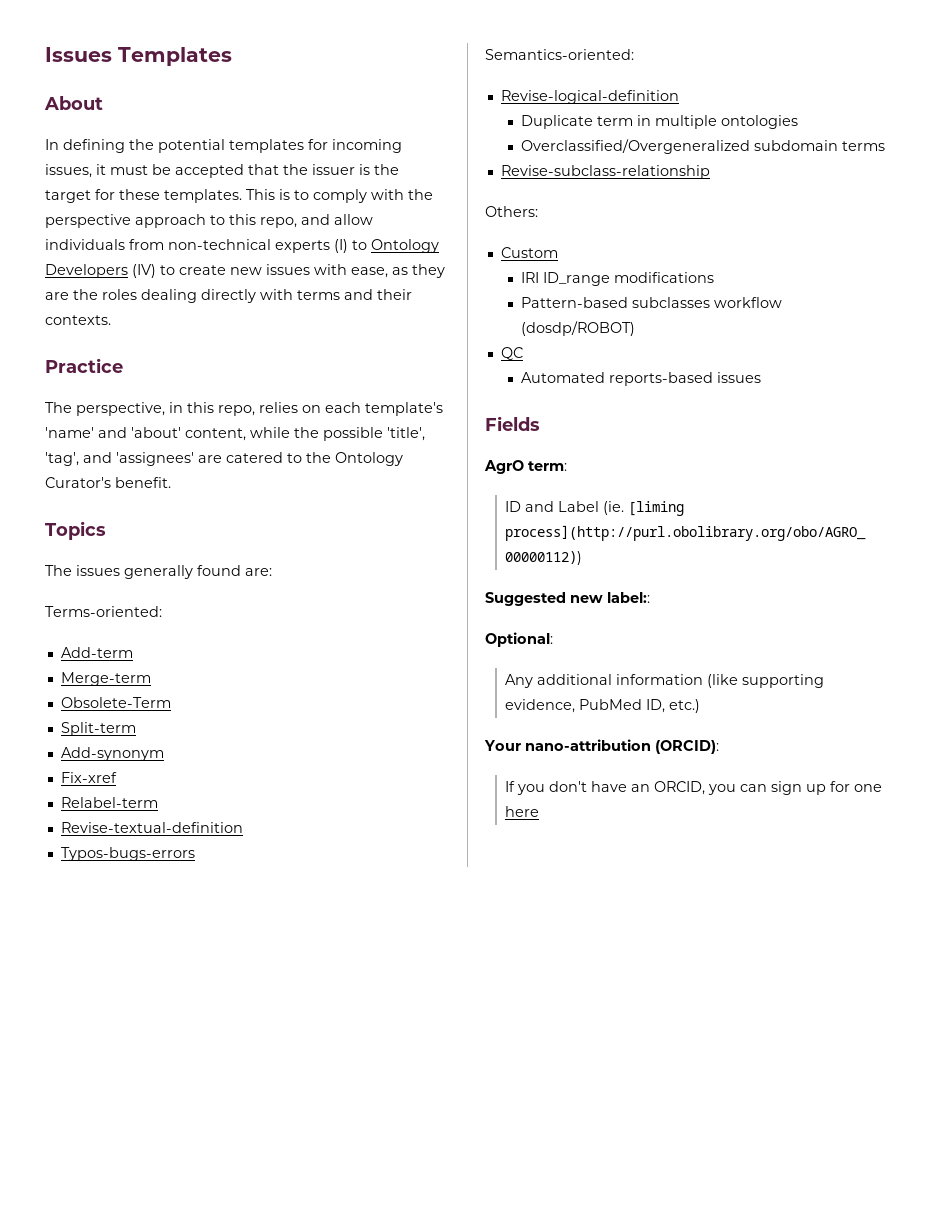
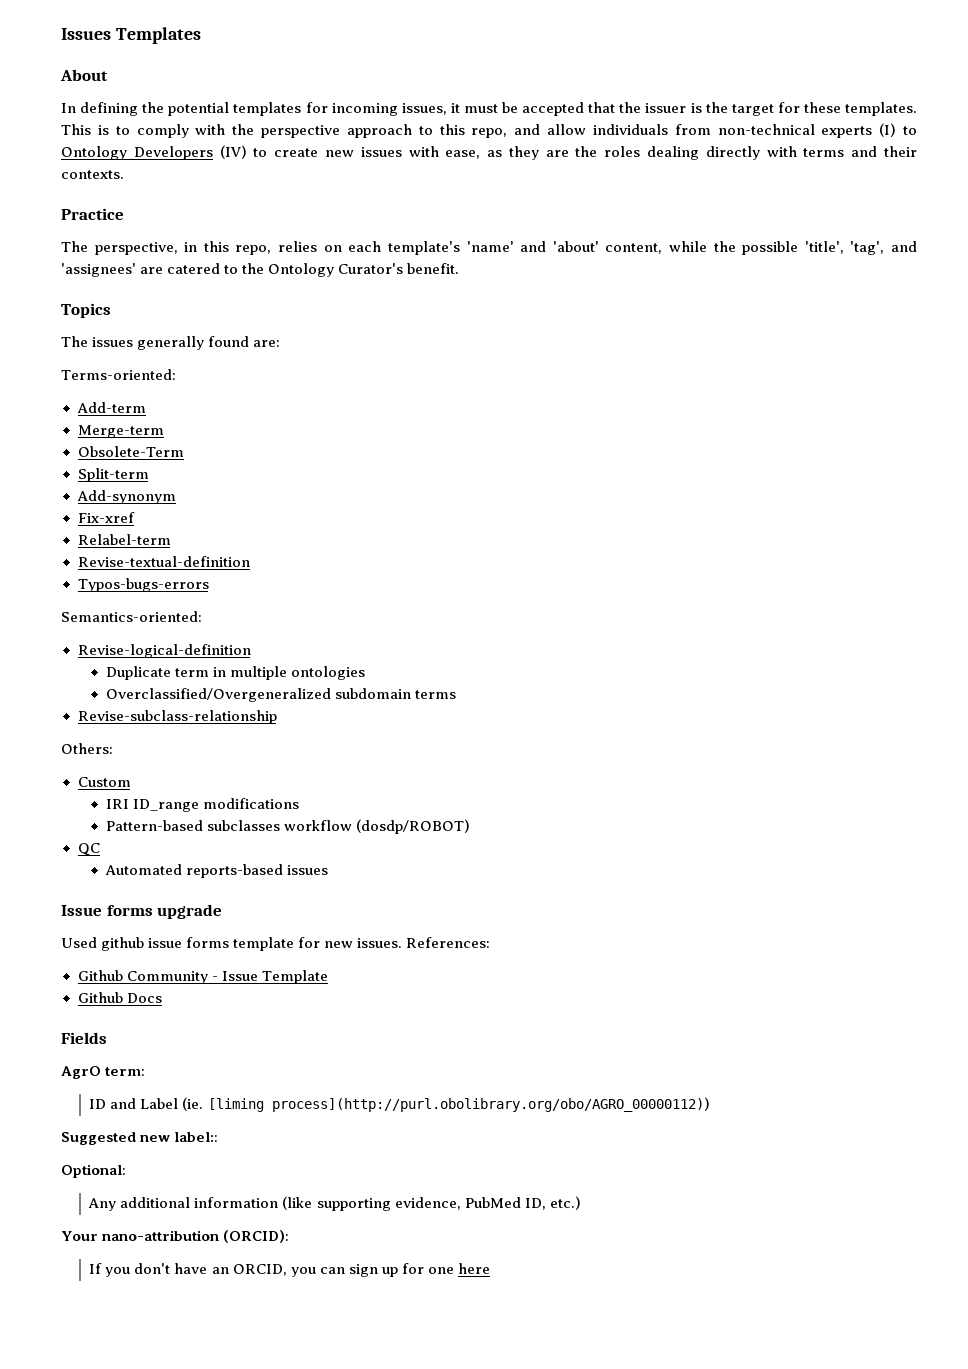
(761, 377) none -> [61,904,223,919] [61,937,491,951] [77,970,328,984] [77,992,162,1003] // Issue forms upgrade // Used github issue forms template for new issues. References: // Github Community - Issue Template // Github Docs

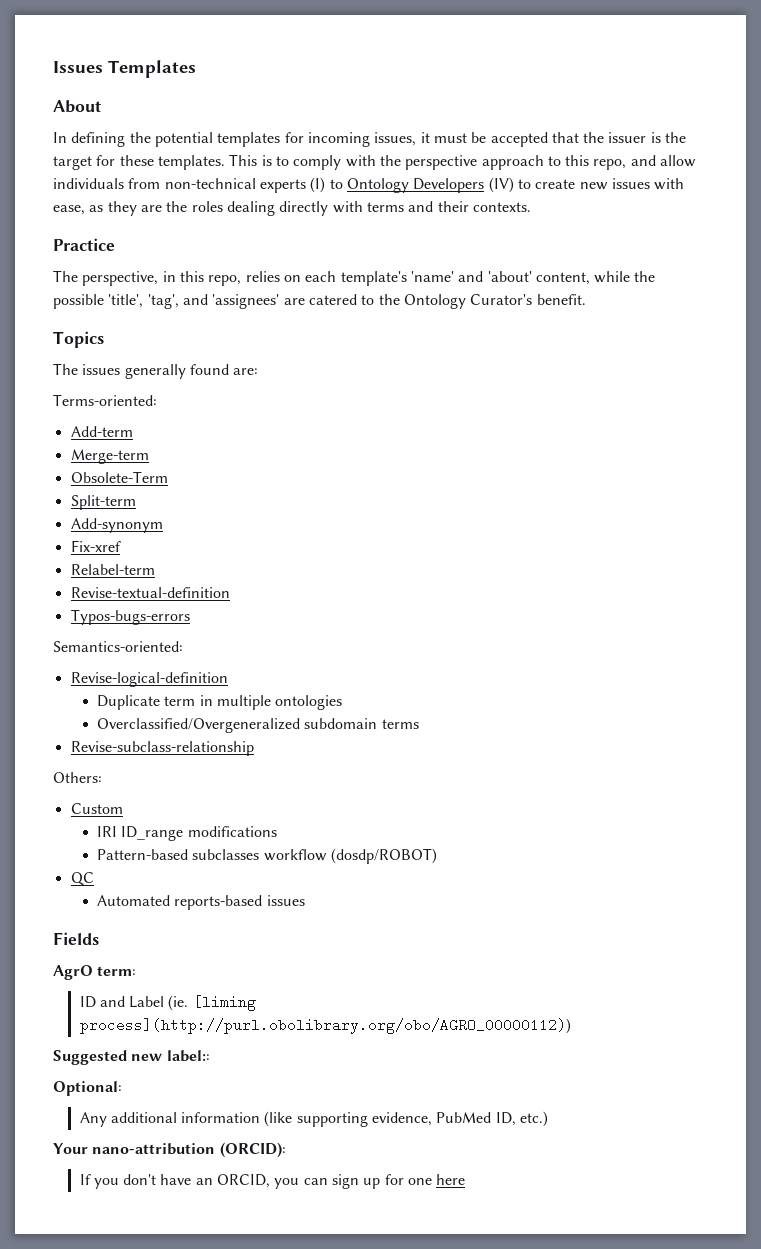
[61,904,223,919] [61,937,491,951] [77,970,328,984] [77,992,162,1003] // Issue forms upgrade // Used github issue forms template for new issues. References: // Github Community - Issue Template // Github Docs -> (305, 900) none

